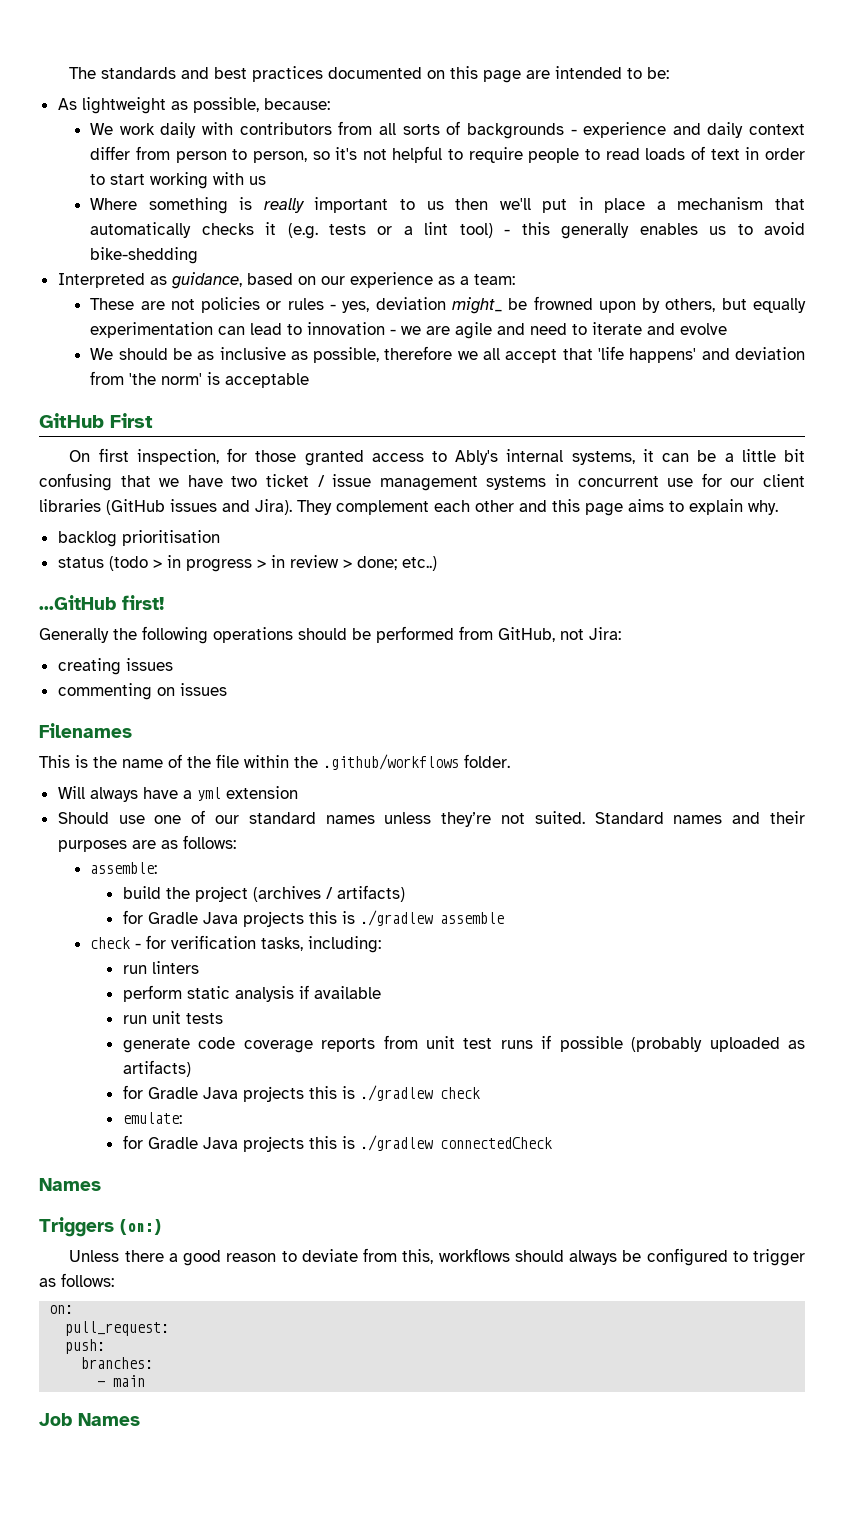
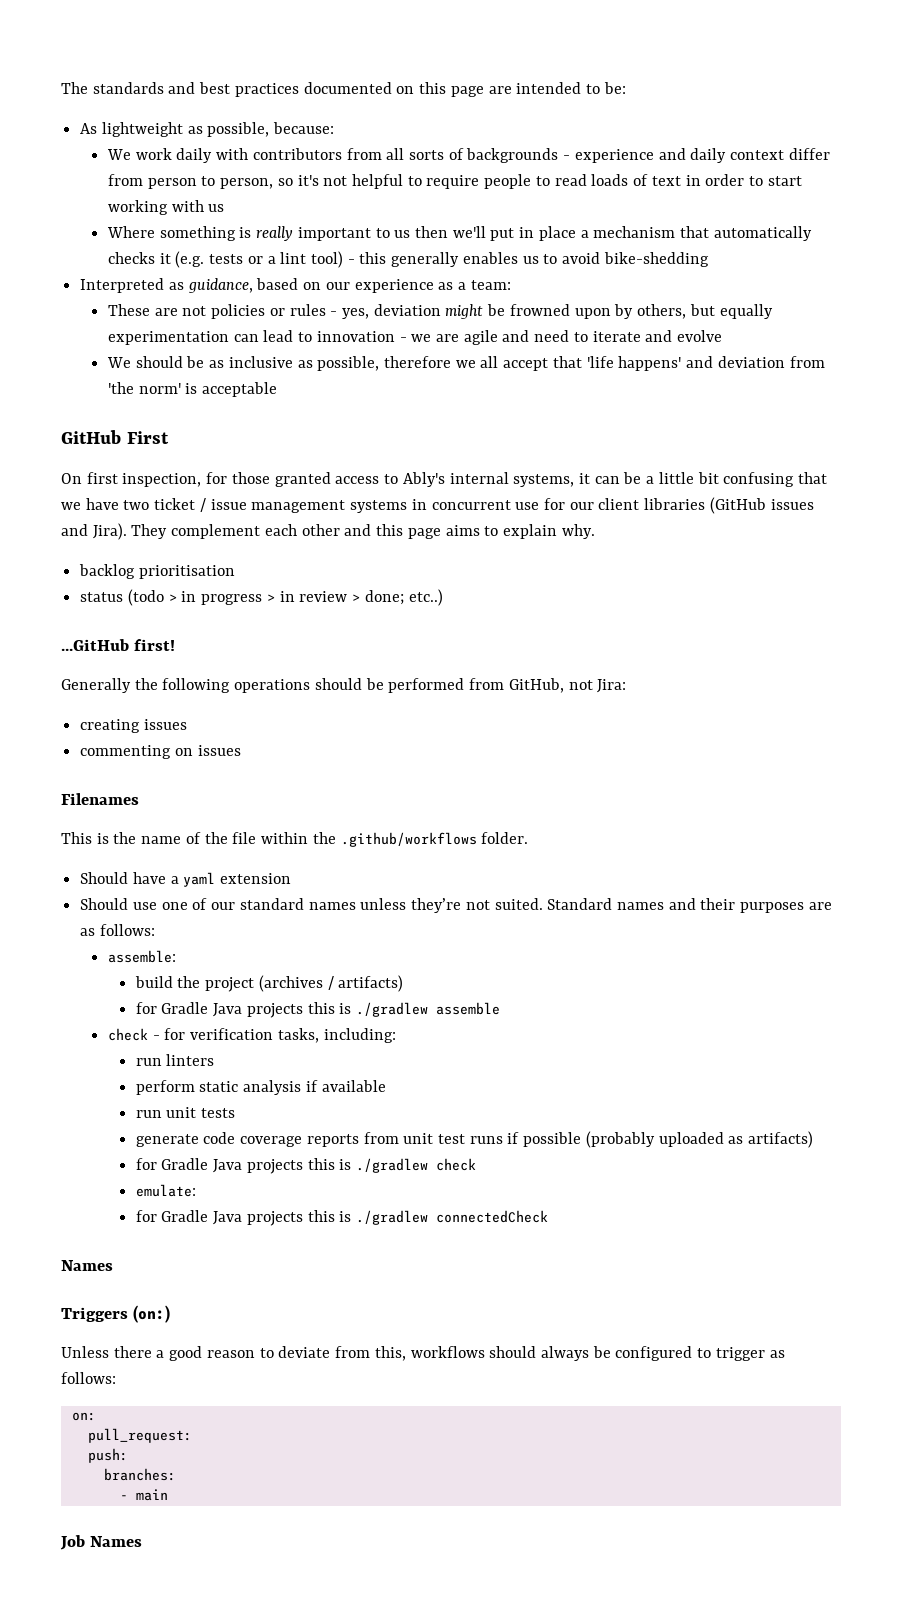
[451,297,502,314] might_ -> [445,304,484,319] might
[57,786,138,802] Will always -> [80,872,129,884] Should
[196,787,221,801] yml -> [183,872,216,887] yaml

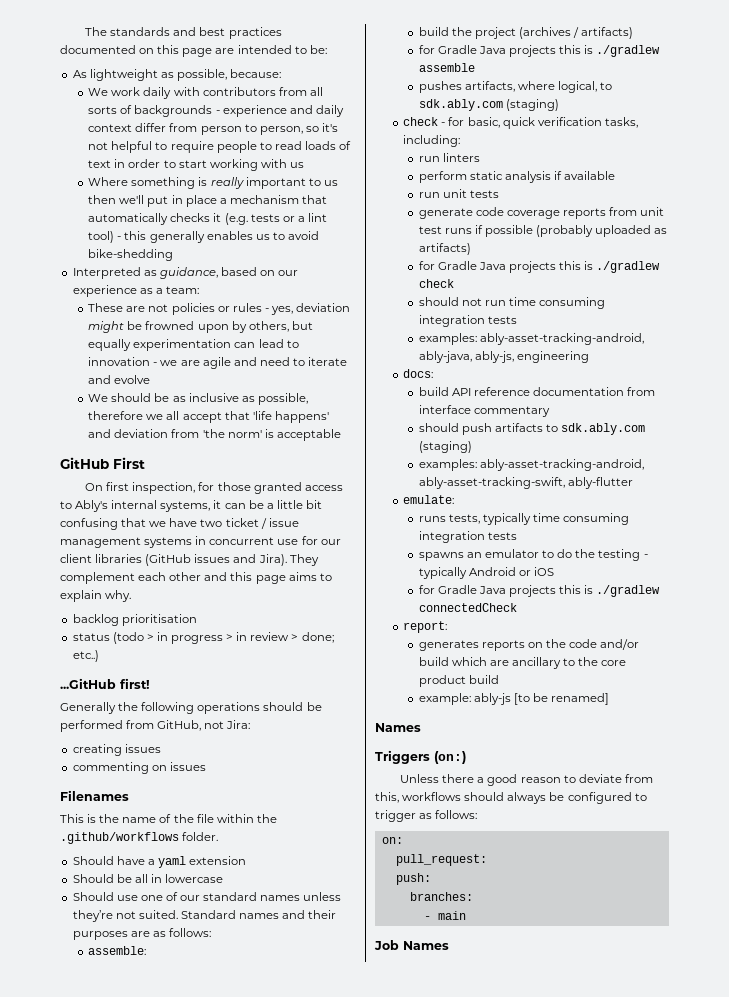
(292, 878) none -> [72,874,224,883] // Should be all in lowercase
(500, 1008) none -> [418,81,613,93] [418,99,559,111] // pushes artifacts, where logical, to sdk.ably.com (staging)
(186, 1034) none -> [467,117,535,129] basic, quick
[135,1184,196,1197] emulate: -> [418,297,606,309] [418,315,517,327] [418,333,644,345] [418,351,590,363] [403,369,434,378] [418,387,656,396] [418,405,550,417] [418,423,646,435] [418,441,472,453] [418,459,644,471] [418,477,633,489] [403,495,455,504] [418,513,630,525] [418,531,517,543] [418,549,648,561] [418,567,555,579] should not run time consuming integration tests // examples: ably-asset-tracking-android, ably-java, ably-js, engineering // docs: // build API reference documentation from interface commentary // should push artifacts to sdk.ably.com (staging) // examples: ably-asset-tracking-android, ably-asset-tracking-swift, ably-flutter // emulate: // runs tests, typically time consuming integration tests // spawns an emulator to do the testing - typically Android or iOS
(548, 1216) none -> [403,621,448,633] [418,639,640,651] [418,657,627,669] [418,675,499,687] [418,693,610,705] // report: // generates reports on the code and/or build which are ancillary to the core product build // example: ably-js [to be renamed]

